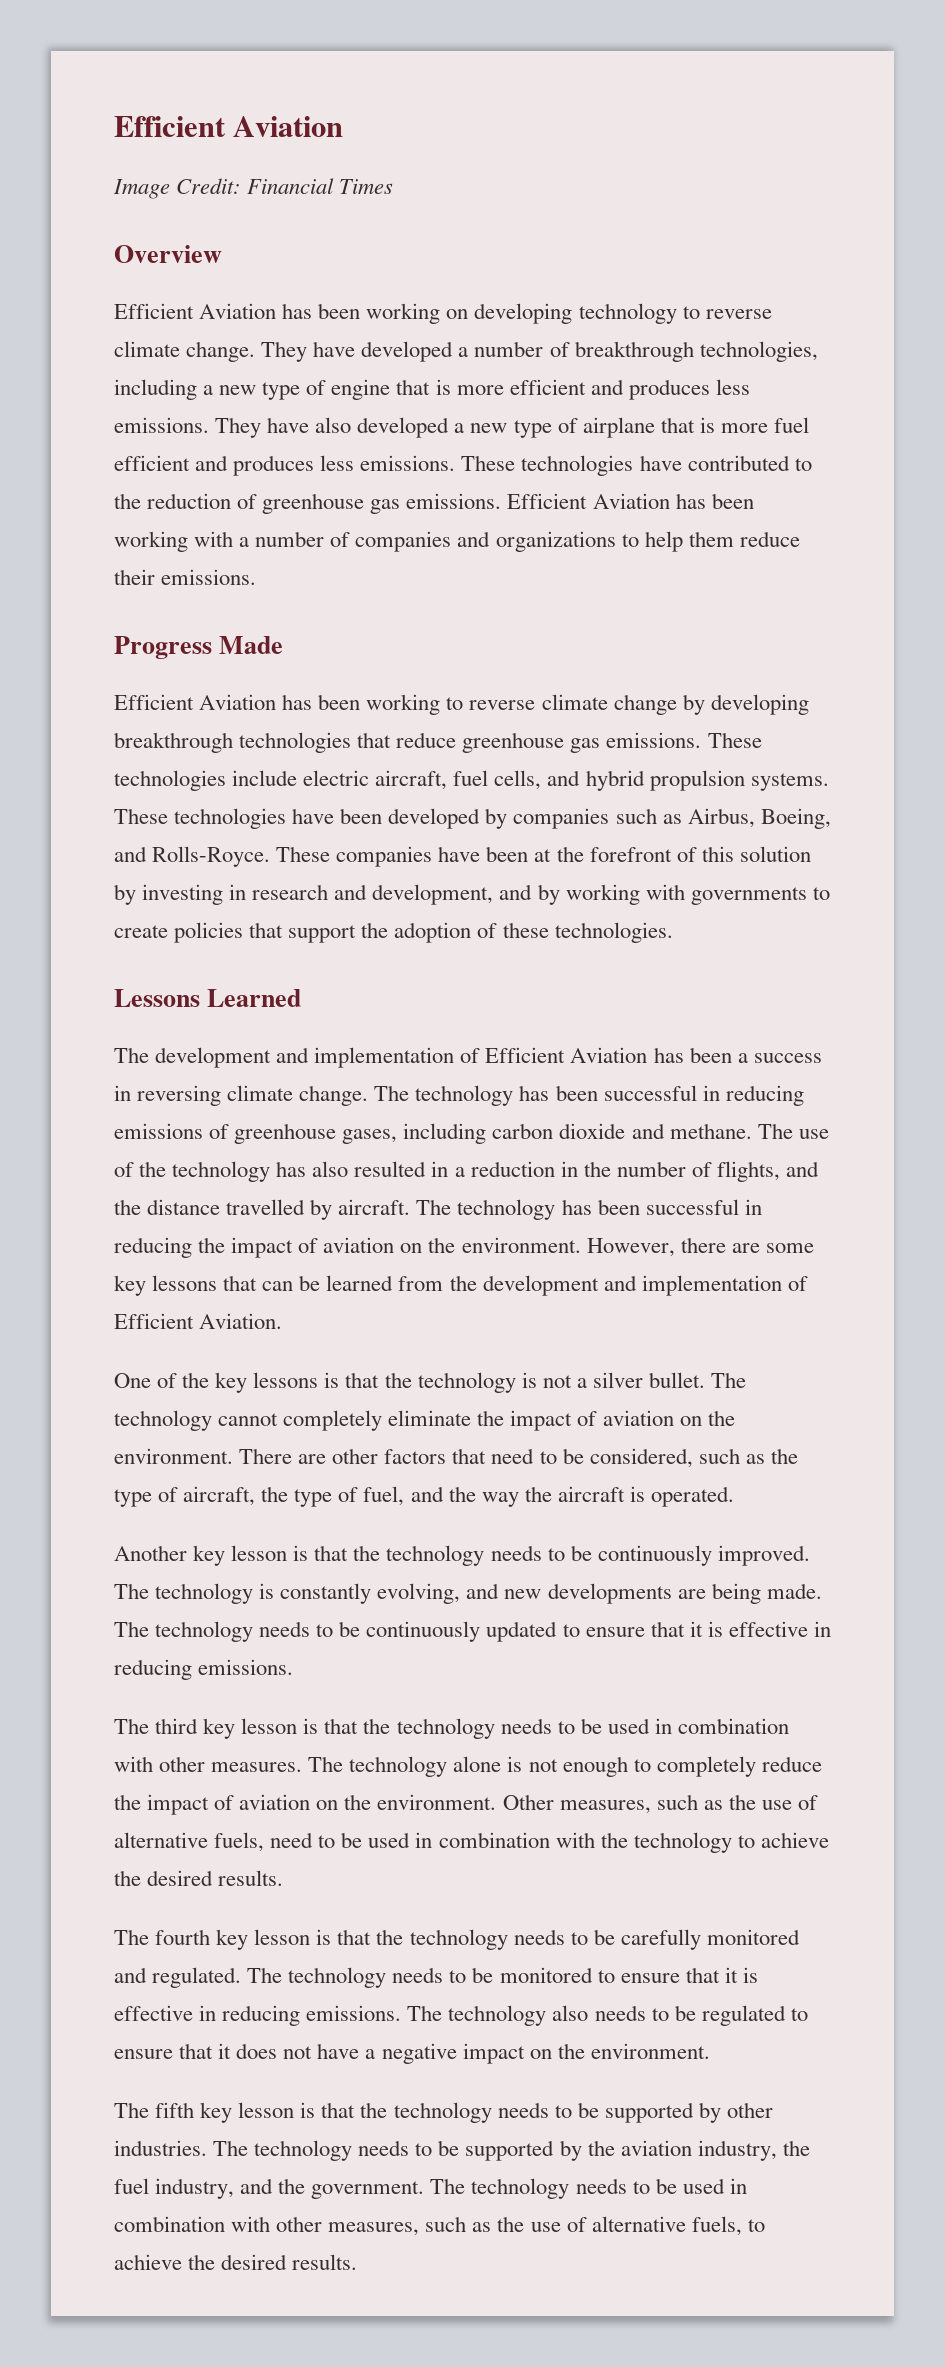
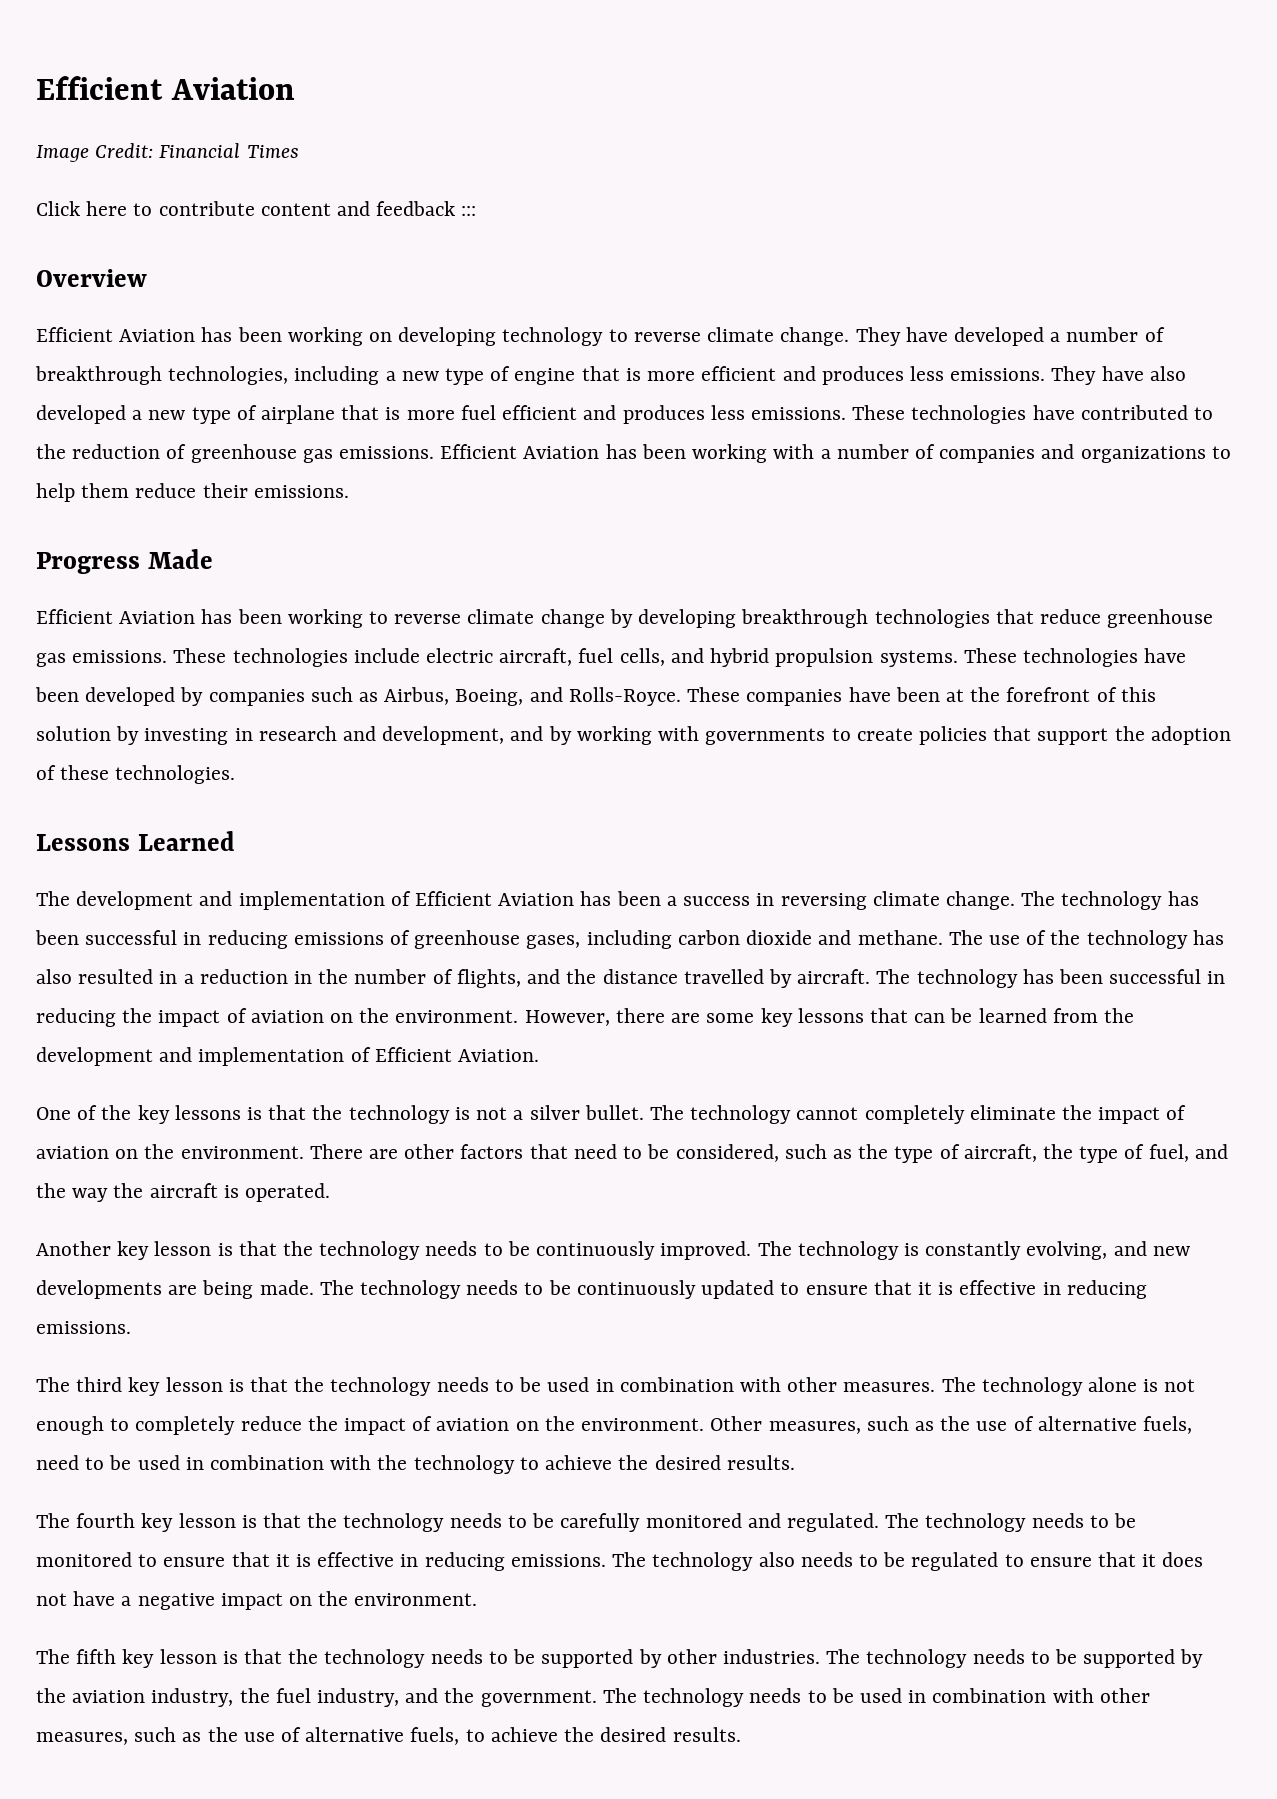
(394, 186) none -> [36,201,477,216] // Click here to contribute content and feedback :::

